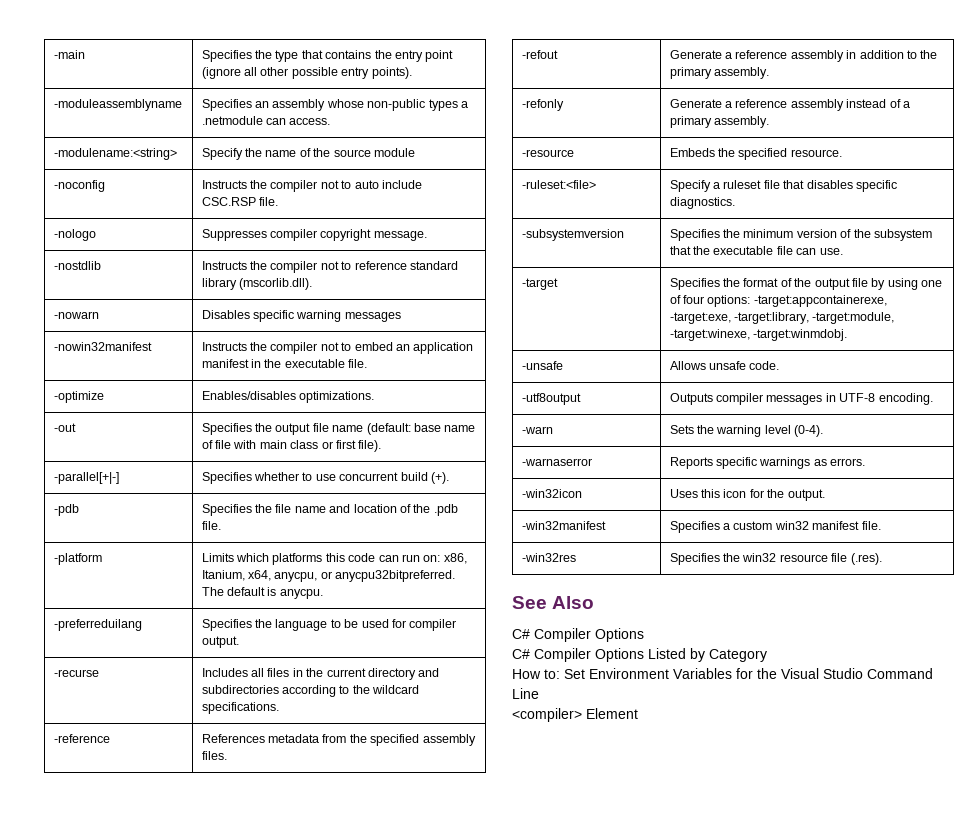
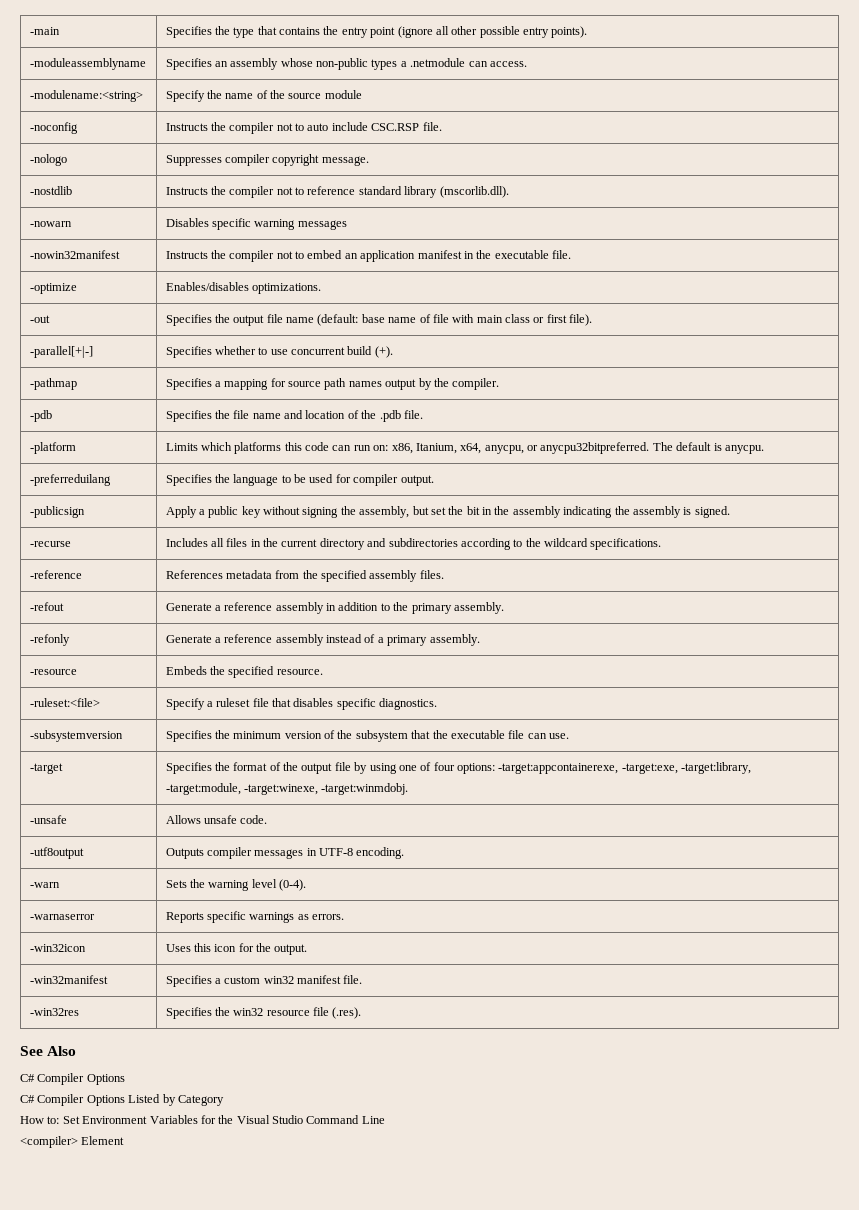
(449, 478) none -> [29,378,77,390] [165,378,500,390] // -pathmap | Specifies a mapping for source path names output by the compiler.
(239, 642) none -> [29,506,85,518] [165,506,730,518] // -publicsign | Apply a public key without signing the assembly, but set the bit in the assembly indicating the assembly is signed.

